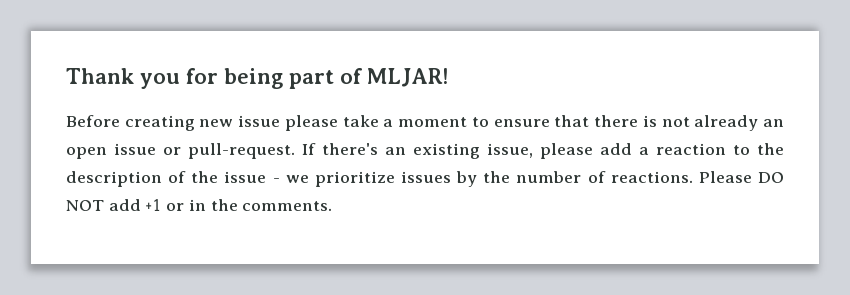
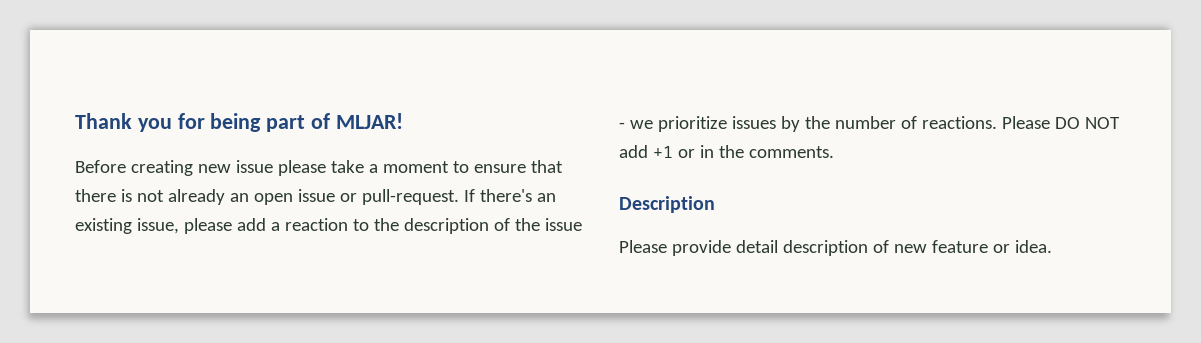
(333, 206) none -> [619,196,715,213] [619,240,1052,256] // Description // Please provide detail description of new feature or idea.

